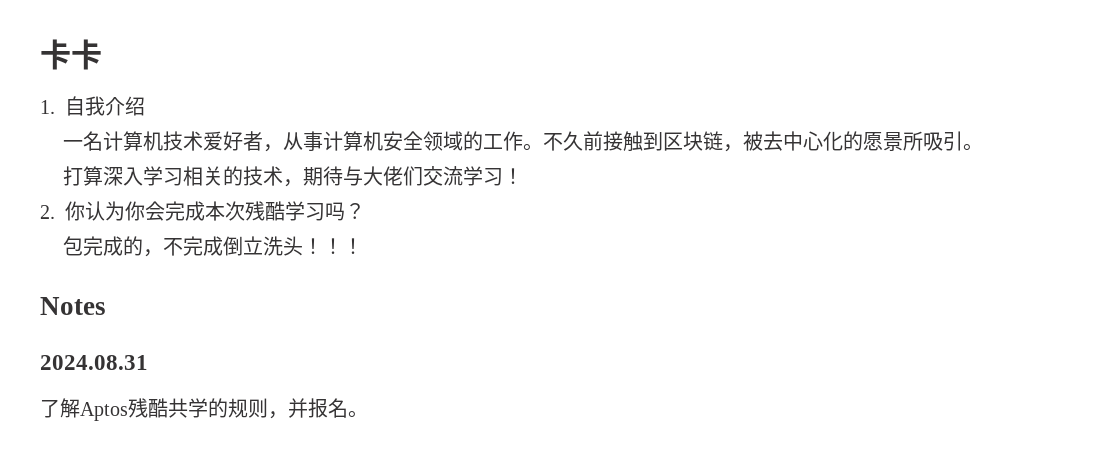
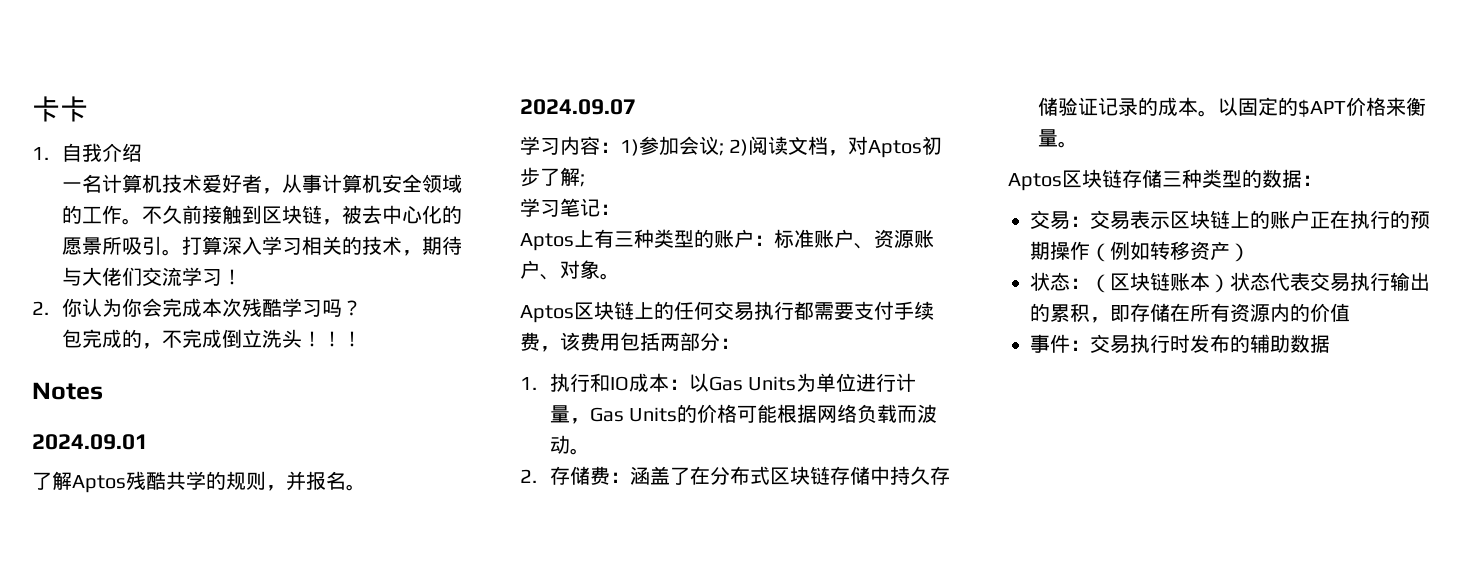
[40,355,148,370] 2024.08.31 -> [32,434,148,450] 2024.09.01
(368, 414) none -> [520,99,636,115] [520,136,943,158] [520,167,585,187] [520,198,620,217] [520,229,934,251] [520,260,620,280] [520,301,934,323] [520,332,740,352] [520,373,916,392] [549,404,937,424] [549,435,590,455] [520,466,950,485] [1037,97,1426,117] [1037,129,1078,148] [1008,169,1322,191] [1030,210,1430,230] [1030,241,1250,262] [1030,272,1430,293] [1030,303,1350,323] [1030,334,1330,354] // 2024.09.07 // 学习内容：1)参加会议; 2)阅读文档，对Aptos初步了解; // 学习笔记： // Aptos上有三种类型的账户：标准账户、资源账户、对象。 // Aptos区块链上的任何交易执行都需要支付手续费，该费用包括两部分： // 1.执行和IO成本：以Gas Units为单位进行计量，Gas Units的价格可能根据网络负载而波动。 // 2.存储费：涵盖了在分布式区块链存储中持久存储验证记录的成本。以固定的$APT价格来衡量。 // Aptos区块链存储三种类型的数据： // 交易：交易表示区块链上的账户正在执行的预期操作（例如转移资产） // 状态：（区块链账本）状态代表交易执行输出的累积，即存储在所有资源内的价值 // 事件：交易执行时发布的辅助数据

